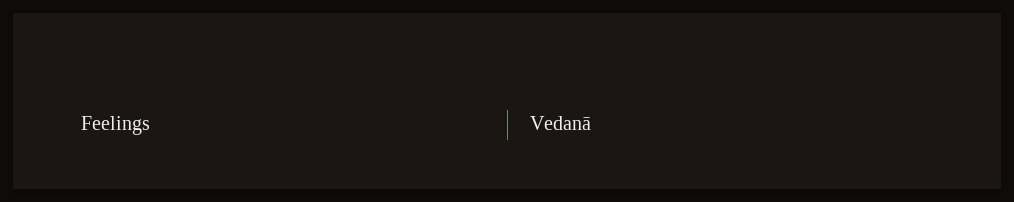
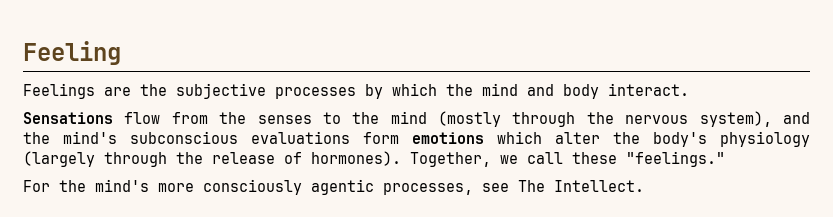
(81, 125) none -> [23,41,121,65] Feeling //
[530,116,591,130] // Vedanā -> [104,83,689,99] [23,111,810,127] [23,131,810,147] [23,151,725,167] [23,179,644,195] are the subjective processes by which the mind and body interact. // Sensations flow from the senses to the mind (mostly through the nervous system), and the mind's subconscious evaluations form emotions which alter the body's physiology (largely through the release of hormones). Together, we call these "feelings." // For the mind's more consciously agentic processes, see The Intellect.

